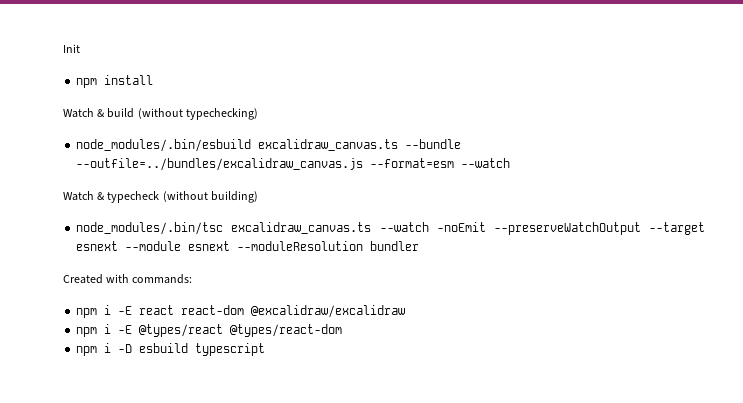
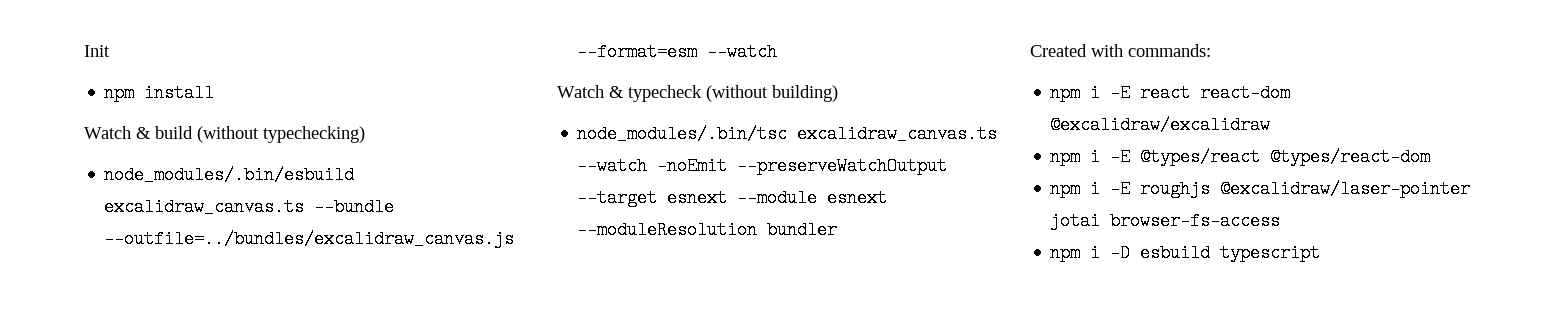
(343, 330) none -> [1050,180,1471,198] [1050,212,1281,230] // npm i -E roughjs @excalidraw/laser-pointer jotai browser-fs-access

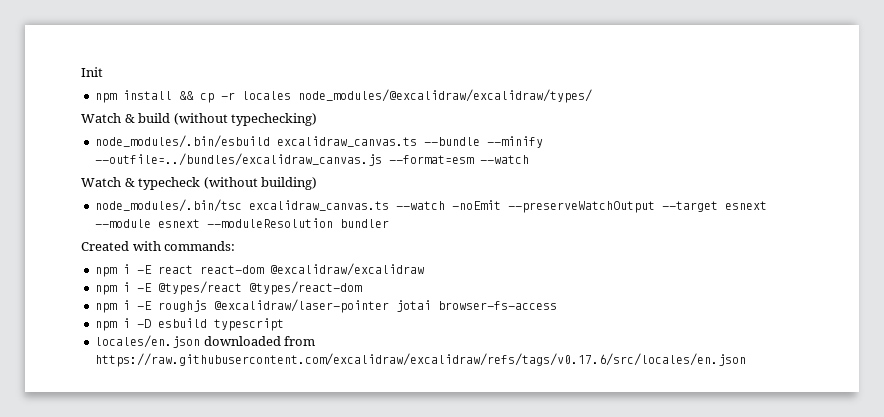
(215, 93) none -> [179,89,593,103] && cp -r locales node_modules/@excalidraw/excalidraw/types/
(395, 207) none -> [487,136,544,148] --minify
(1321, 253) none -> [95,335,316,348] [95,353,747,367] // locales/en.json downloaded from https://raw.githubusercontent.com/excalidraw/excalidraw/refs/tags/v0.17.6/src/locales/en.json

